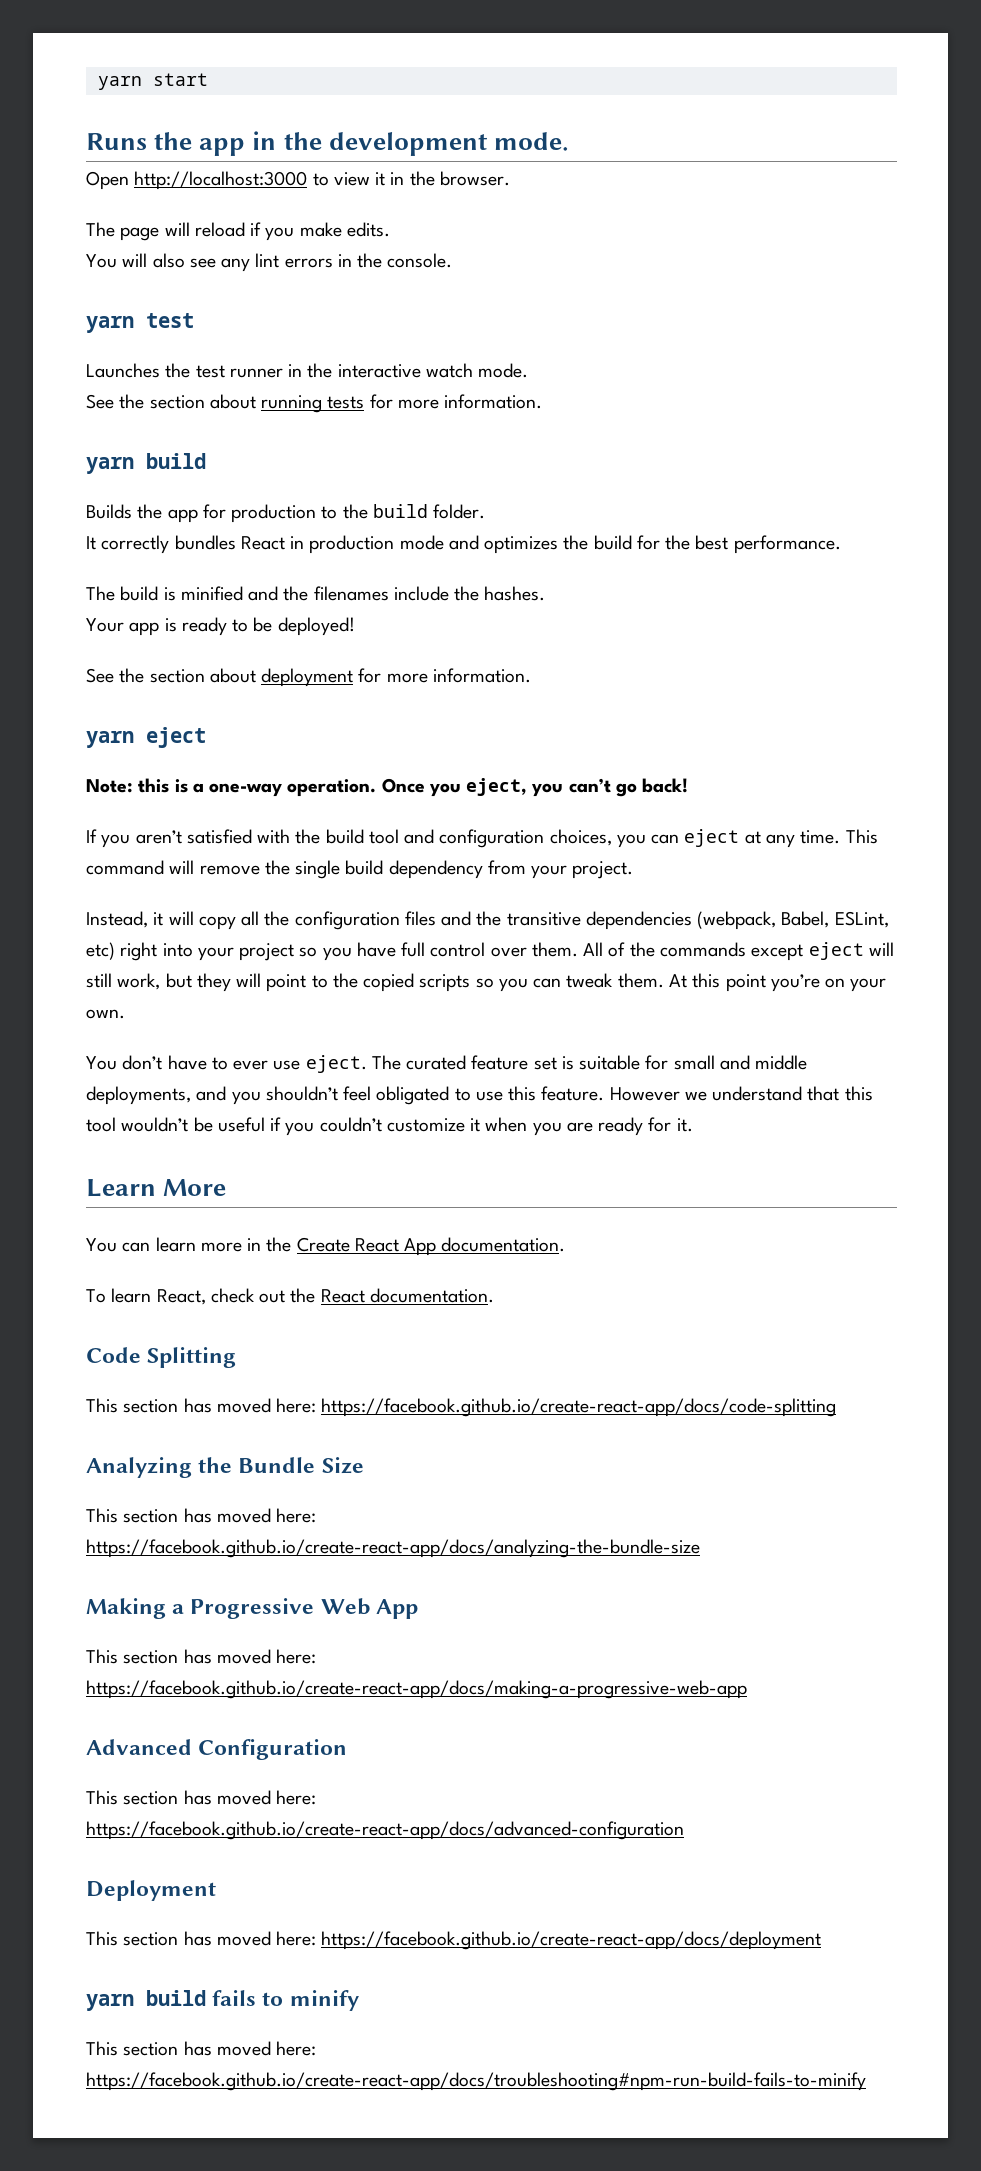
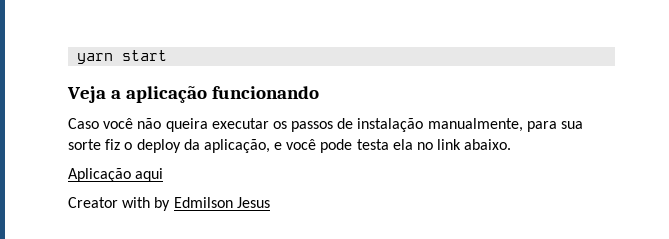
[86,131,569,156] [86,171,510,190] [86,222,390,241] [86,253,453,272] [86,313,194,333] [86,363,529,378] [86,394,543,413] [86,453,206,474] [86,504,486,523] [86,535,841,554] [86,586,546,601] [86,617,355,636] [86,668,531,687] [86,727,206,748] [86,778,689,797] [86,829,878,848] [86,860,634,879] [86,911,889,930] [86,942,894,961] [86,973,887,992] [86,1009,125,1019] [86,1055,808,1073] [86,1086,873,1105] [86,1117,693,1136] [86,1179,227,1197] [86,1237,566,1256] [86,1288,494,1305] [86,1347,237,1368] [86,1398,837,1417] [86,1457,364,1478] [86,1508,317,1523] [86,1539,700,1558] [86,1598,418,1619] [86,1649,317,1664] [86,1680,747,1699] [86,1739,348,1760] [86,1790,317,1805] [86,1821,684,1840] [86,1880,216,1901] [86,1931,822,1950] [86,1990,359,2011] [86,2041,317,2056] [86,2072,866,2091] Runs the app in the development mode. // Open http://localhost:3000 to view it in the browser. // The page will reload if you make edits. // You will also see any lint errors in the console. // yarn test // Launches the test runner in the interactive watch mode. // See the section about running tests for more information. // yarn build // Builds the app for production to the build folder. // It correctly bundles React in production mode and optimizes the build for the best performance. // The build is minified and the filenames include the hashes. // Your app is ready to be deployed! // See the section about deployment for more information. // yarn eject // Note: this is a one-way operation. Once you eject, you can’t go back! // If you aren’t satisfied with the build tool and configuration choices, you can eject at any time. This command will remove the single build dependency from your project. // Instead, it will copy all the configuration files and the transitive dependencies (webpack, Babel, ESLint, etc) right into your project so you have full control over them. All of the commands except eject will still work, but they will point to the copied scripts so you can tweak them. At this point you’re on your own. // You don’t have to ever use eject. The curated feature set is suitable for small and middle deployments, and you shouldn’t feel obligated to use this feature. However we understand that this tool wouldn’t be useful if you couldn’t customize it when you are ready for it. // Learn More // You can learn more in the Create React App documentation. // To learn React, check out the React documentation. // Code Splitting // This section has moved here: https://facebook.github.io/create-react-app/docs/code-splitting // Analyzing the Bundle Size // This section has moved here: https://facebook.github.io/create-react-app/docs/analyzing-the-bundle-size // Making a Progressive Web App // This section has moved here: https://facebook.github.io/create-react-app/docs/making-a-progressive-web-app // Advanced Configuration // This section has moved here: https://facebook.github.io/create-react-app/docs/advanced-configuration // Deployment // This section has moved here: https://facebook.github.io/create-react-app/docs/deployment // yarn build fails to minify // This section has moved here: https://facebook.github.io/create-react-app/docs/troubleshooting#npm-run-build-fails-to-minify -> [67,86,319,103] [68,118,584,132] [68,139,512,153] [68,168,164,182] [68,197,270,211] Veja a aplicação funcionando // Caso você não queira executar os passos de instalação manualmente, para sua sorte fiz o deploy da aplicação, e você pode testa ela no link abaixo. // Aplicação aqui // Creator with by Edmilson Jesus

